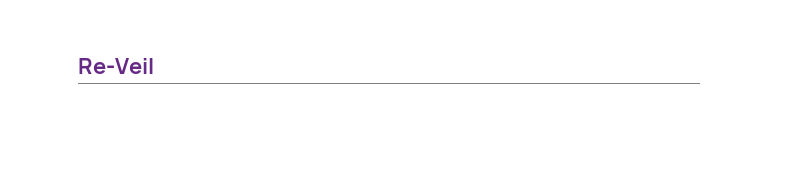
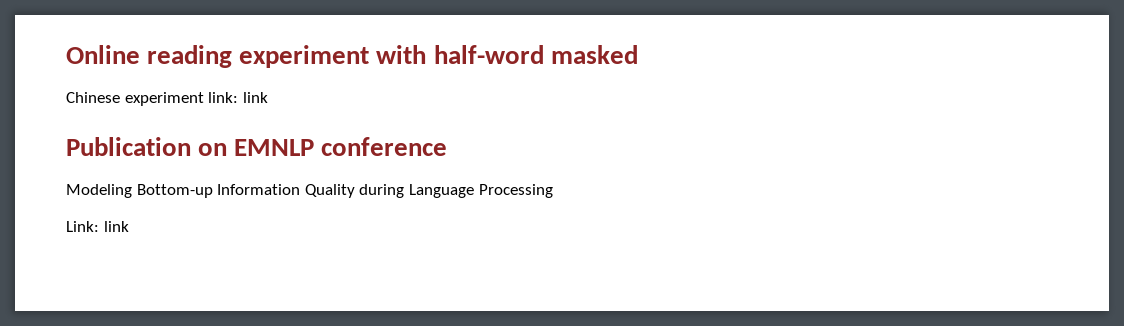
[78,58,154,74] Re-Veil -> [66,45,638,68] [66,92,268,106] [66,137,448,156] [66,184,553,198] [66,221,129,232] Online reading experiment with half-word masked // Chinese experiment link: link // Publication on EMNLP conference // Modeling Bottom-up Information Quality during Language Processing // Link: link

